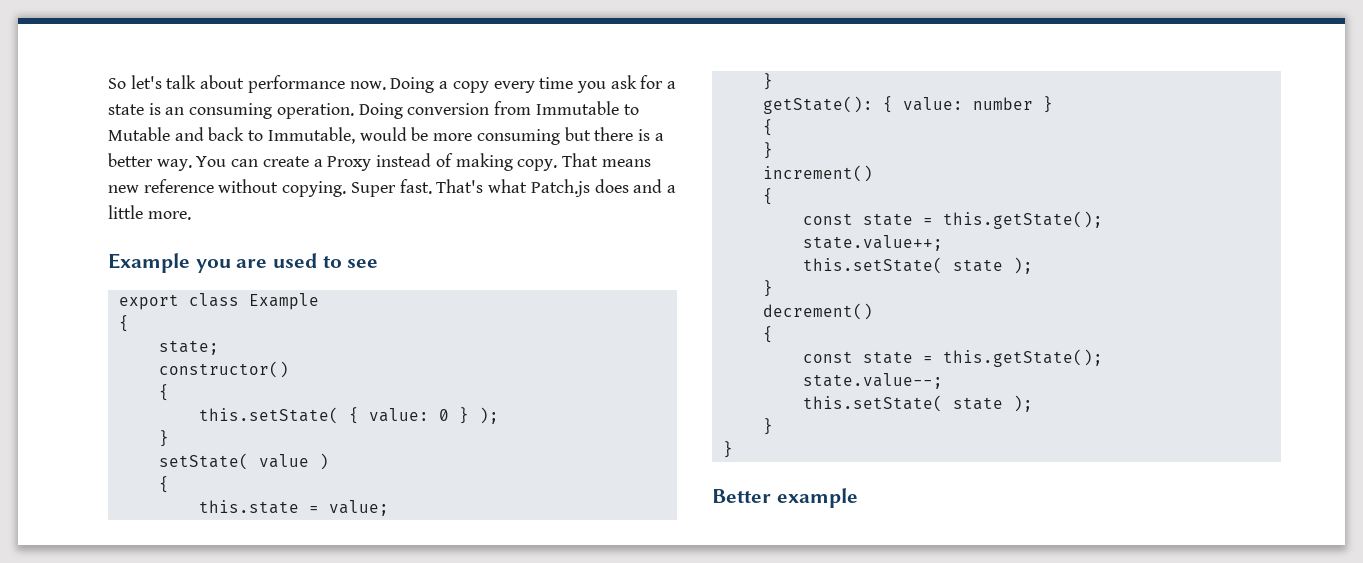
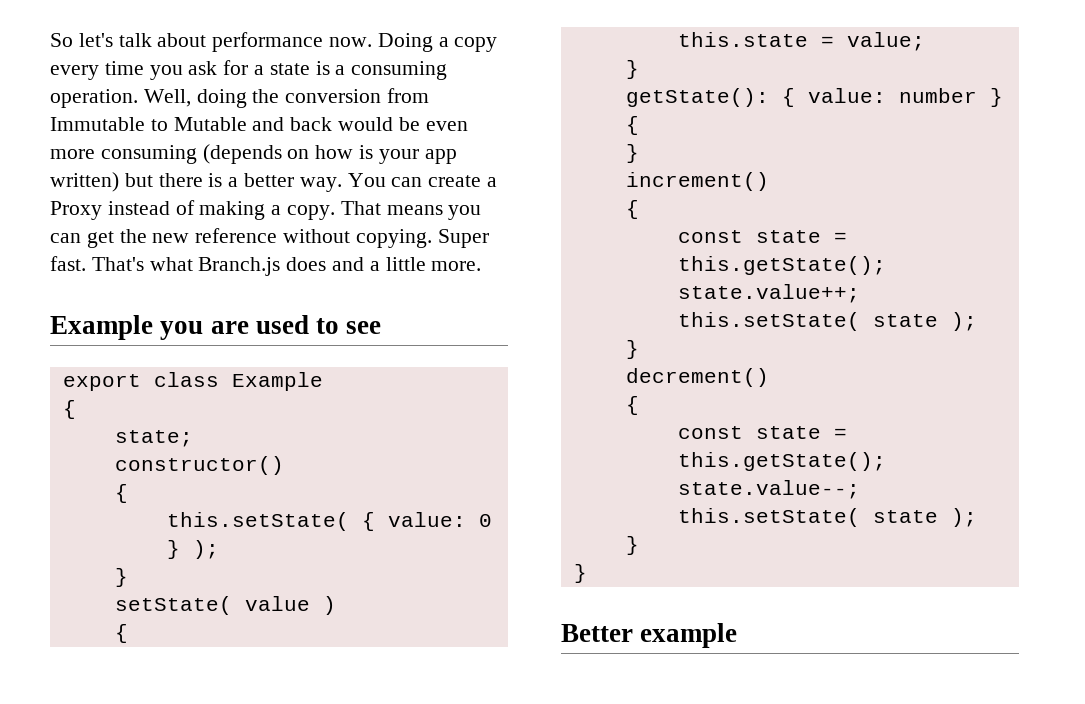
[165,107,185,115] an -> [335,65,346,75] a
[358,103,403,119] Doing -> [143,89,280,108] Well, doing the
[248,127,355,144] to Immutable, -> (333, 124) none
(429, 134) none -> [425,121,468,131] even
(560, 137) none -> [202,144,457,164] [50,172,119,192] (depends on how is your app written)
(513, 162) none -> [271,205,282,215] a
(651, 163) none -> [448,205,482,220] [50,229,147,248] you can get the
[530,179,590,197] Patch.js -> [198,257,281,276] Branch.js

